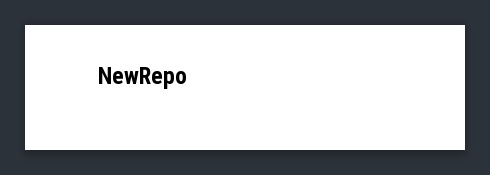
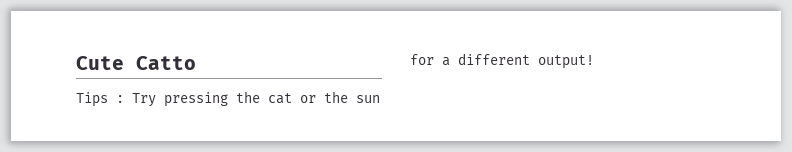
[98,67,187,89] NewRepo -> [76,56,196,70] [76,91,380,107] [410,53,594,69] Cute Catto // Tips : Try pressing the cat or the sun for a different output!

